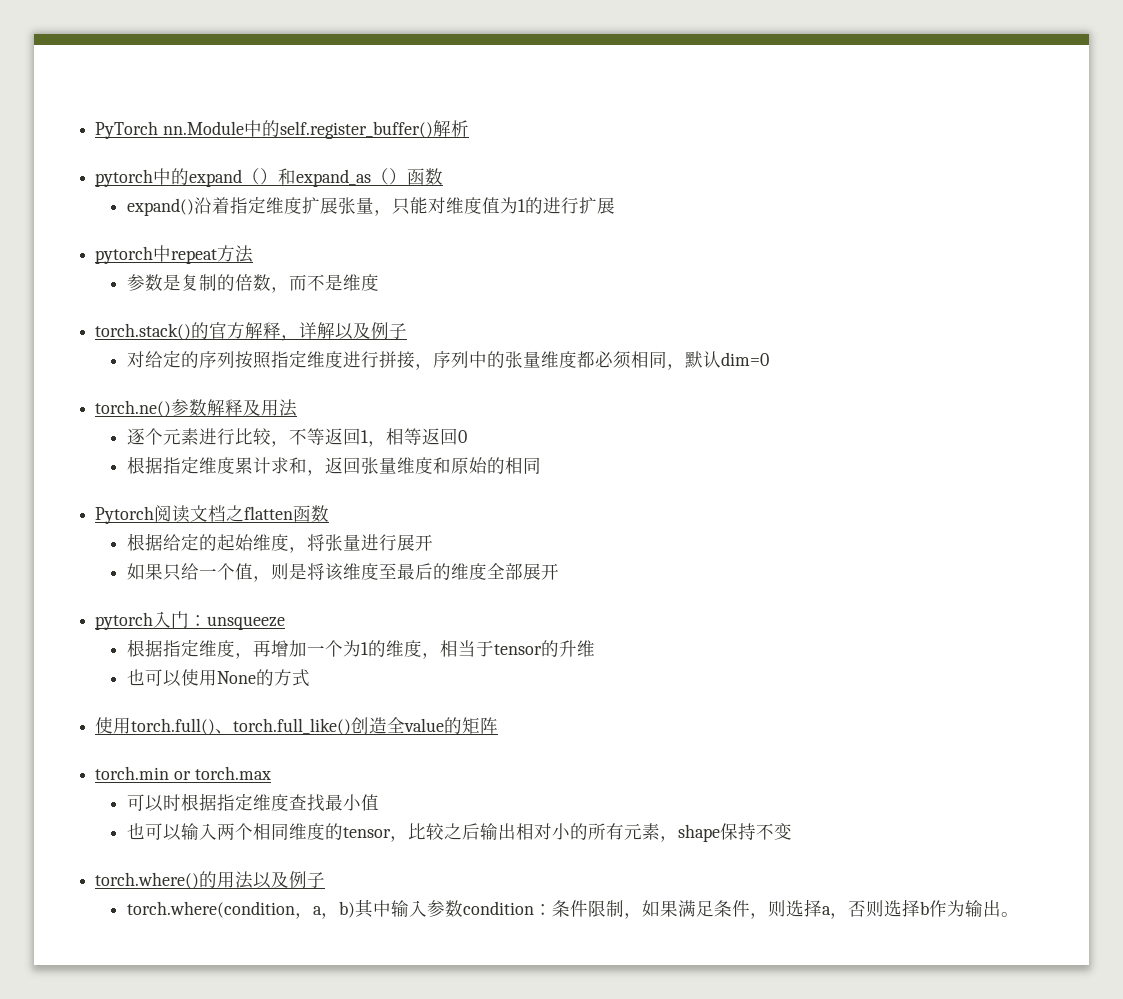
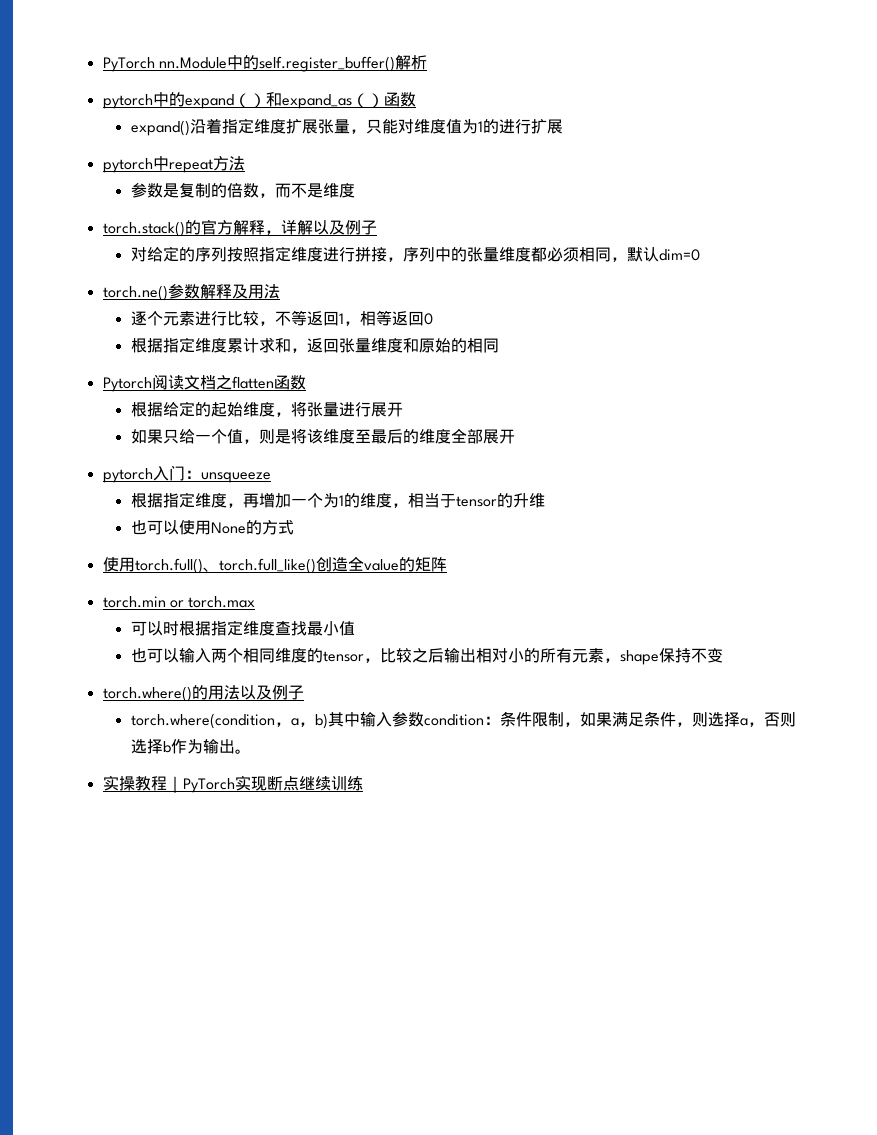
(1020, 914) none -> [102,775,363,793] // 实操教程｜PyTorch实现断点继续训练

